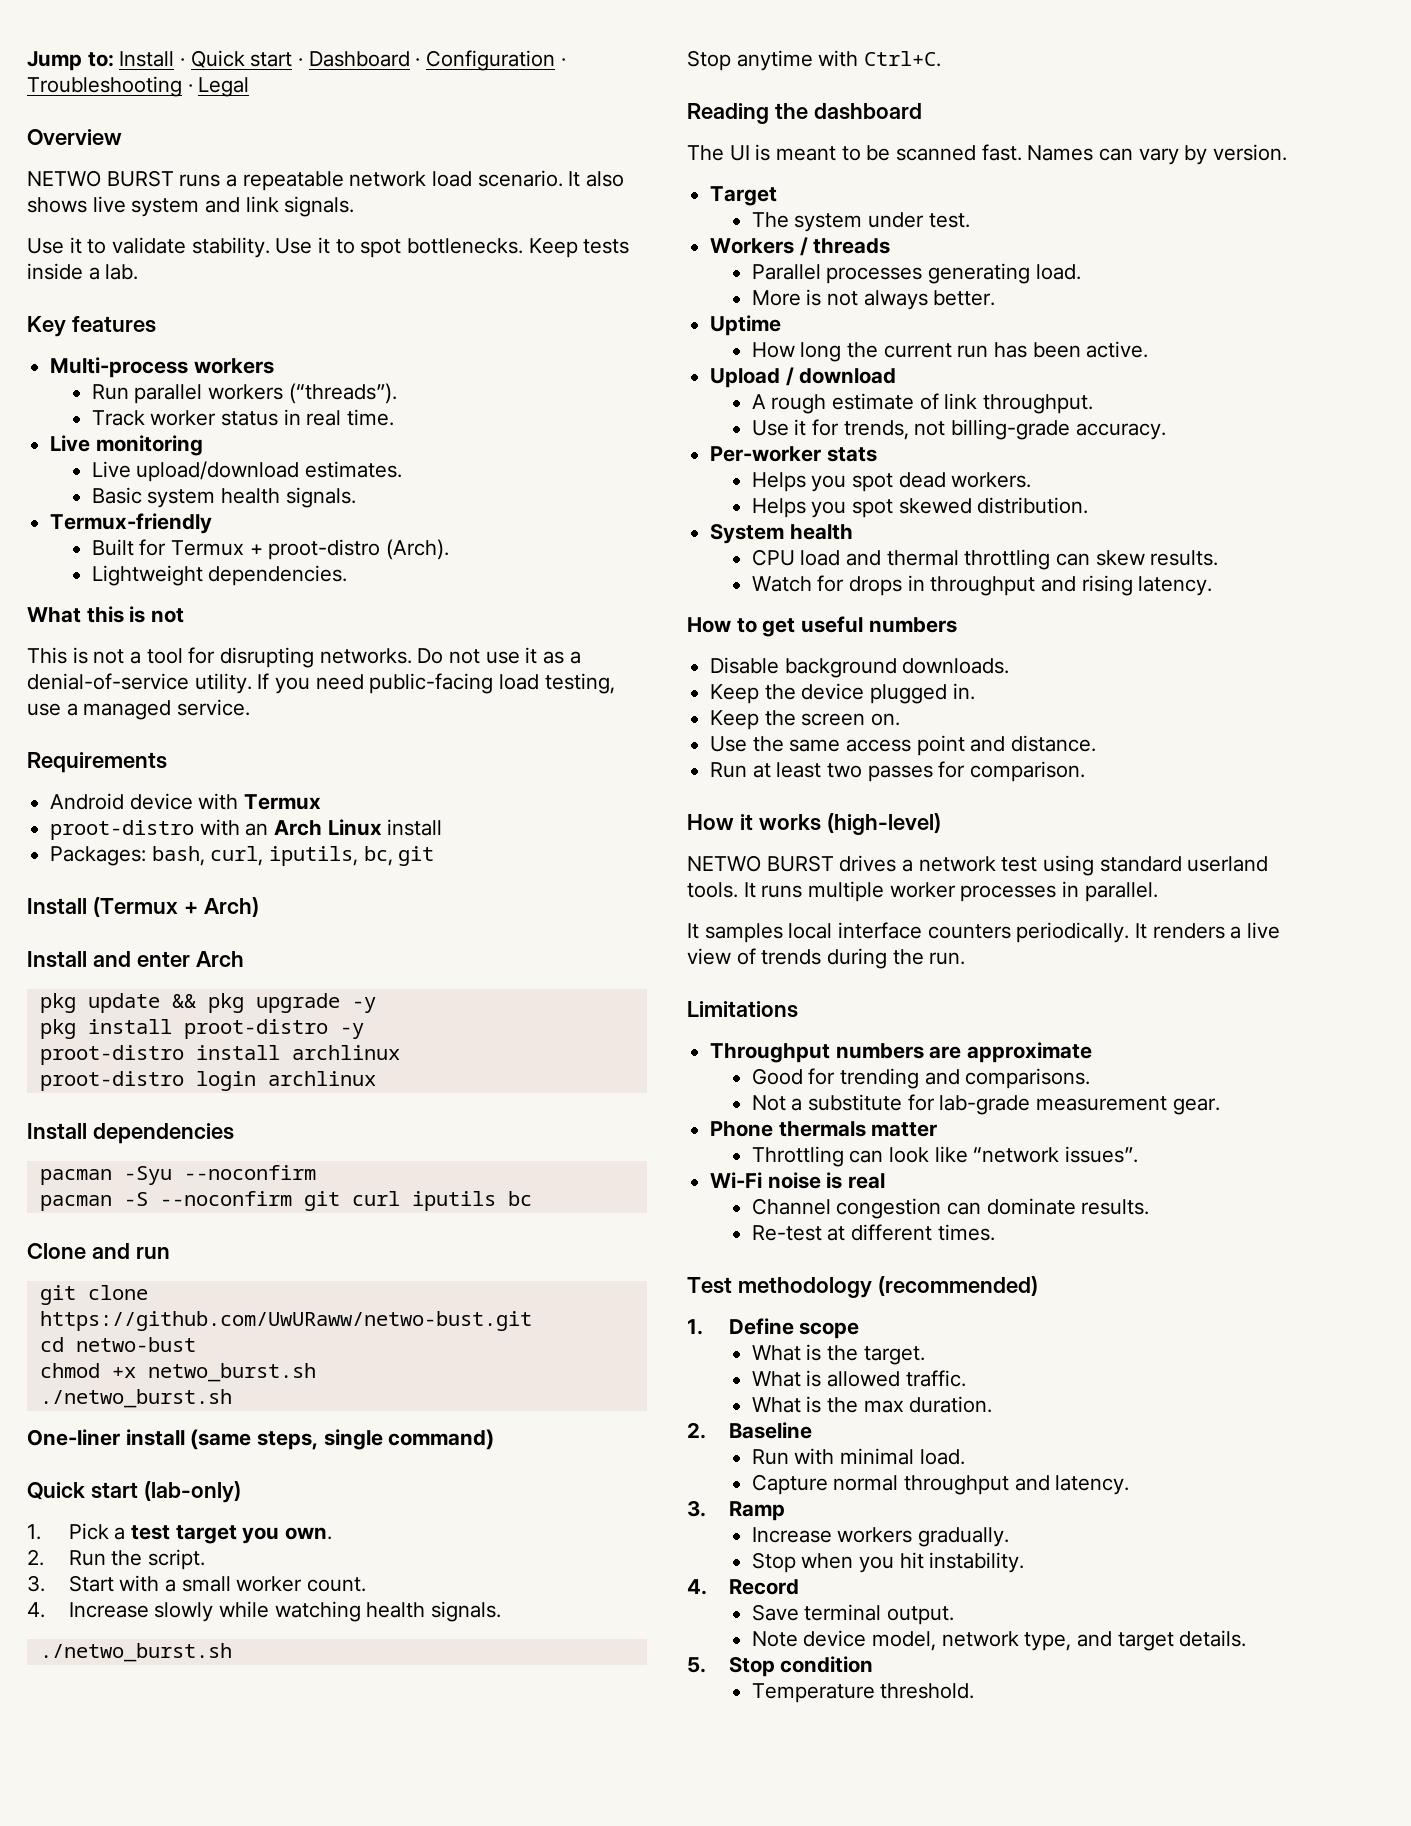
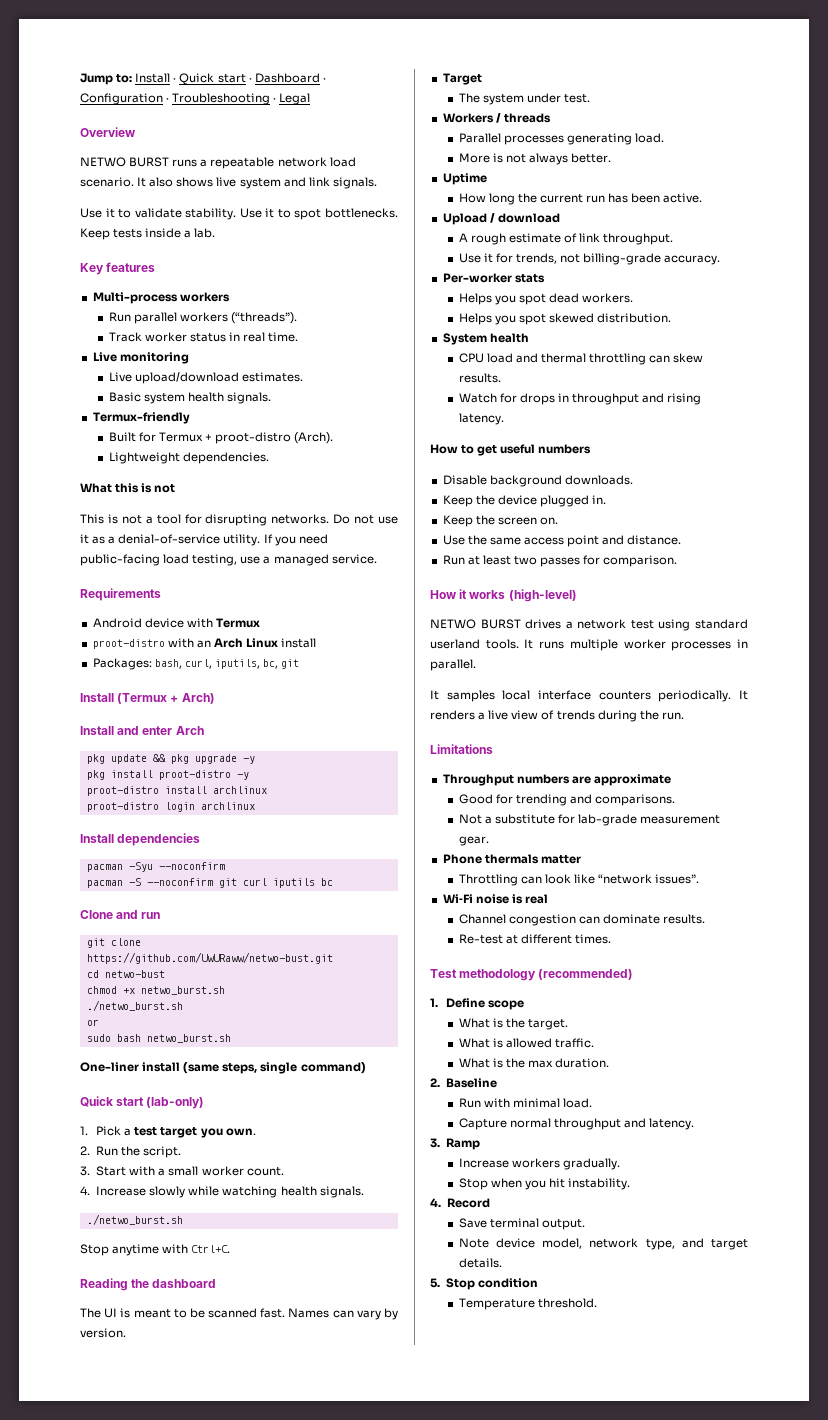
(232, 1398) none -> [86,1019,99,1026] [86,1034,231,1043] // or // sudo bash netwo_burst.sh

